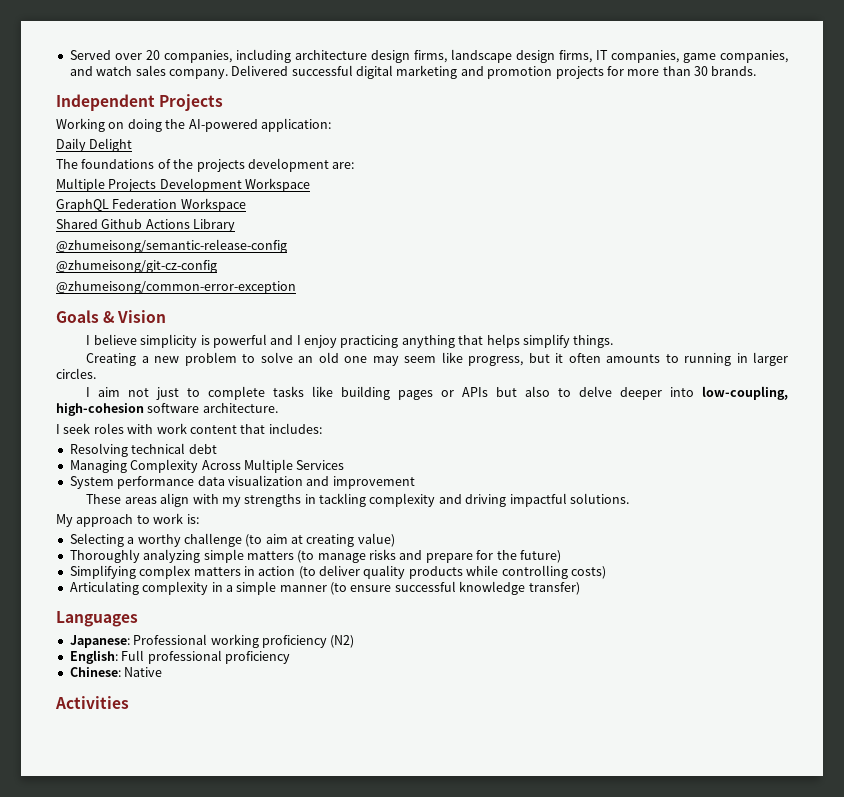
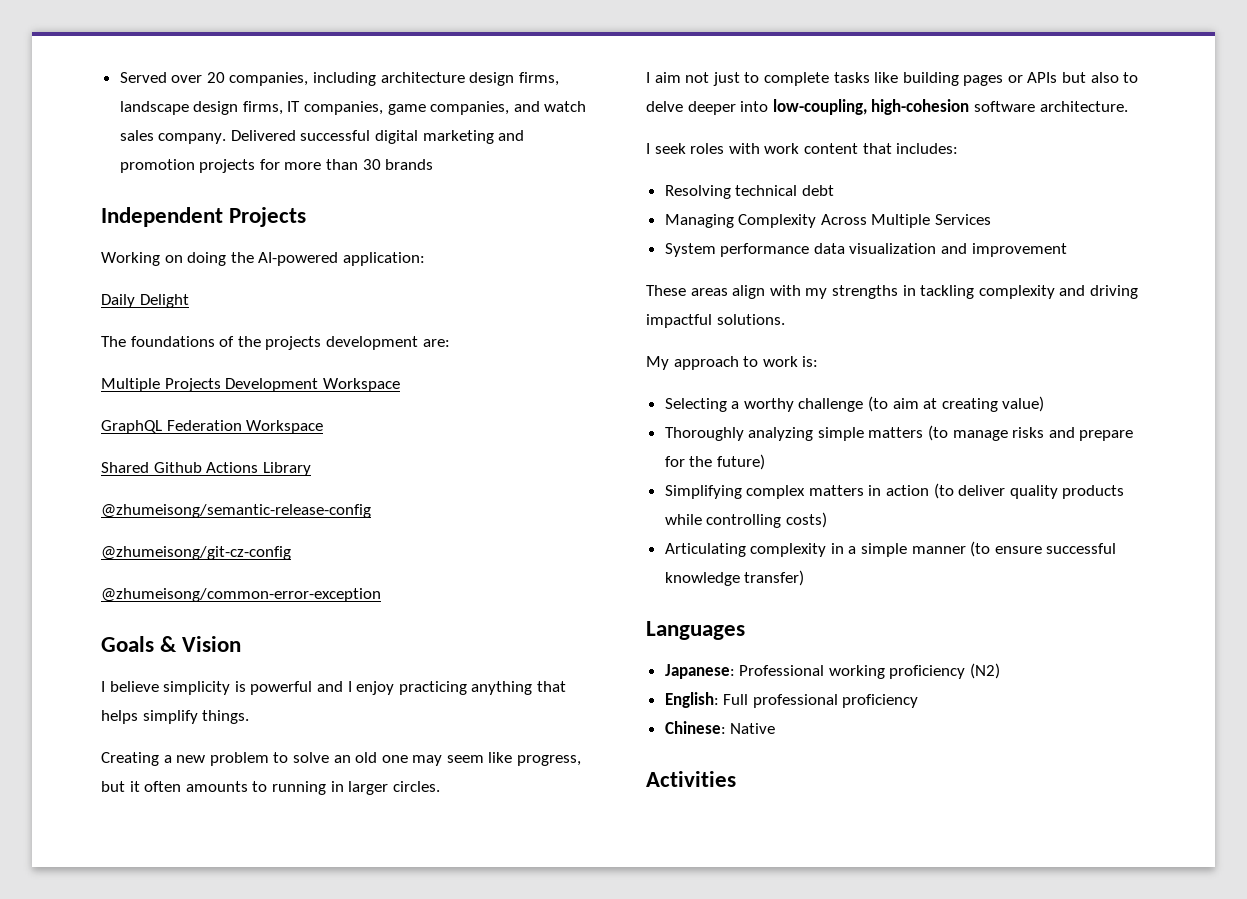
[711,66,757,76] brands. -> [385,159,434,170] brands

